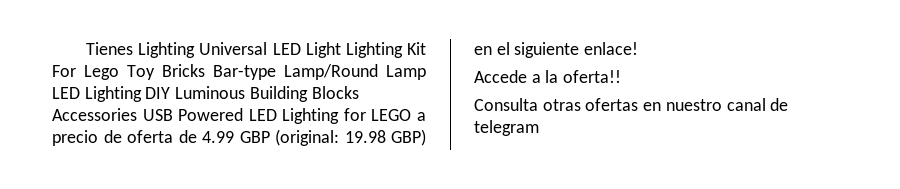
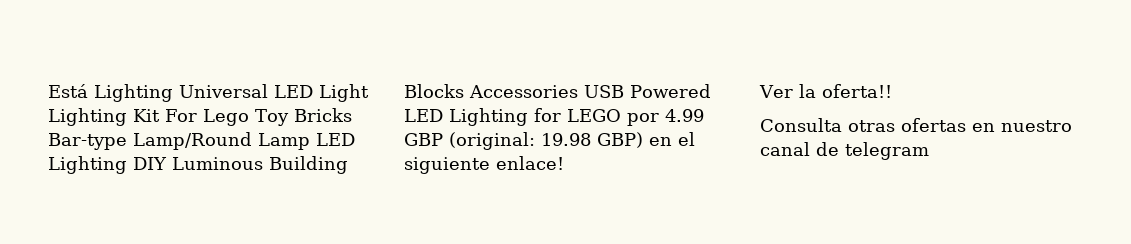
[86,42,134,55] Tienes -> [48,84,88,98] Está
[417,112,426,121] [52,130,197,146] a precio de oferta de -> [627,113,659,126] por
[474,70,541,83] Accede a -> [759,85,793,98] Ver

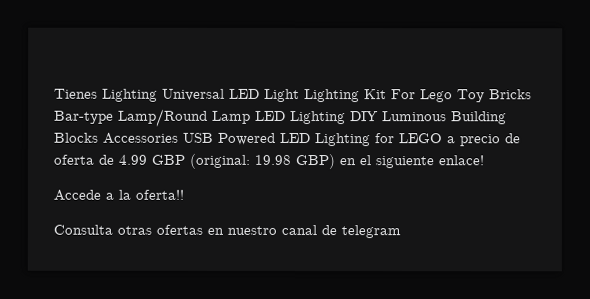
[48,84,88,98] Está -> [54,88,98,99] Tienes
[627,113,659,126] por -> [447,133,521,147] [53,154,114,165] a precio de oferta de
[759,85,793,98] Ver -> [53,189,114,201] Accede a

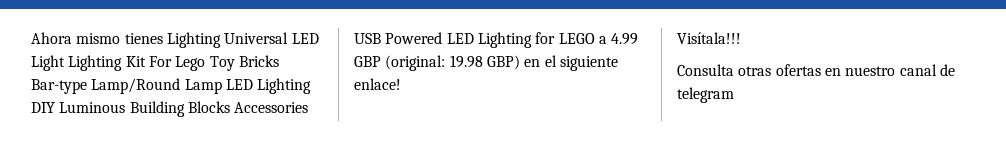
[54,88,98,99] Tienes -> [31,32,163,44] Ahora mismo tienes
[460,133,521,147] [53,154,114,165] precio de oferta de -> (607, 40) none
[53,189,184,201] Accede a la oferta!! -> [677,32,741,44] Visítala!!!

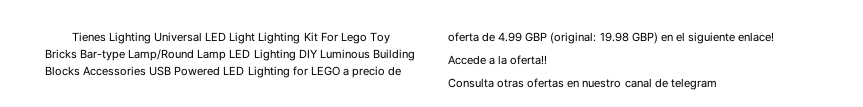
[31,32,163,44] Ahora mismo tienes -> [71,32,106,42] Tienes
(607, 40) none -> [351,66,402,78] [448,32,496,42] precio de oferta de
[677,32,741,44] Visítala!!! -> [448,55,548,65] Accede a la oferta!!

